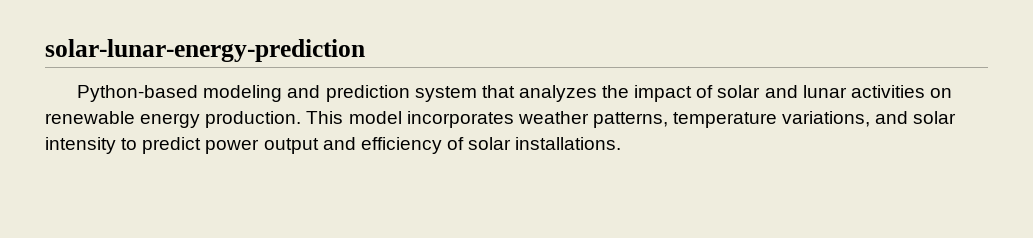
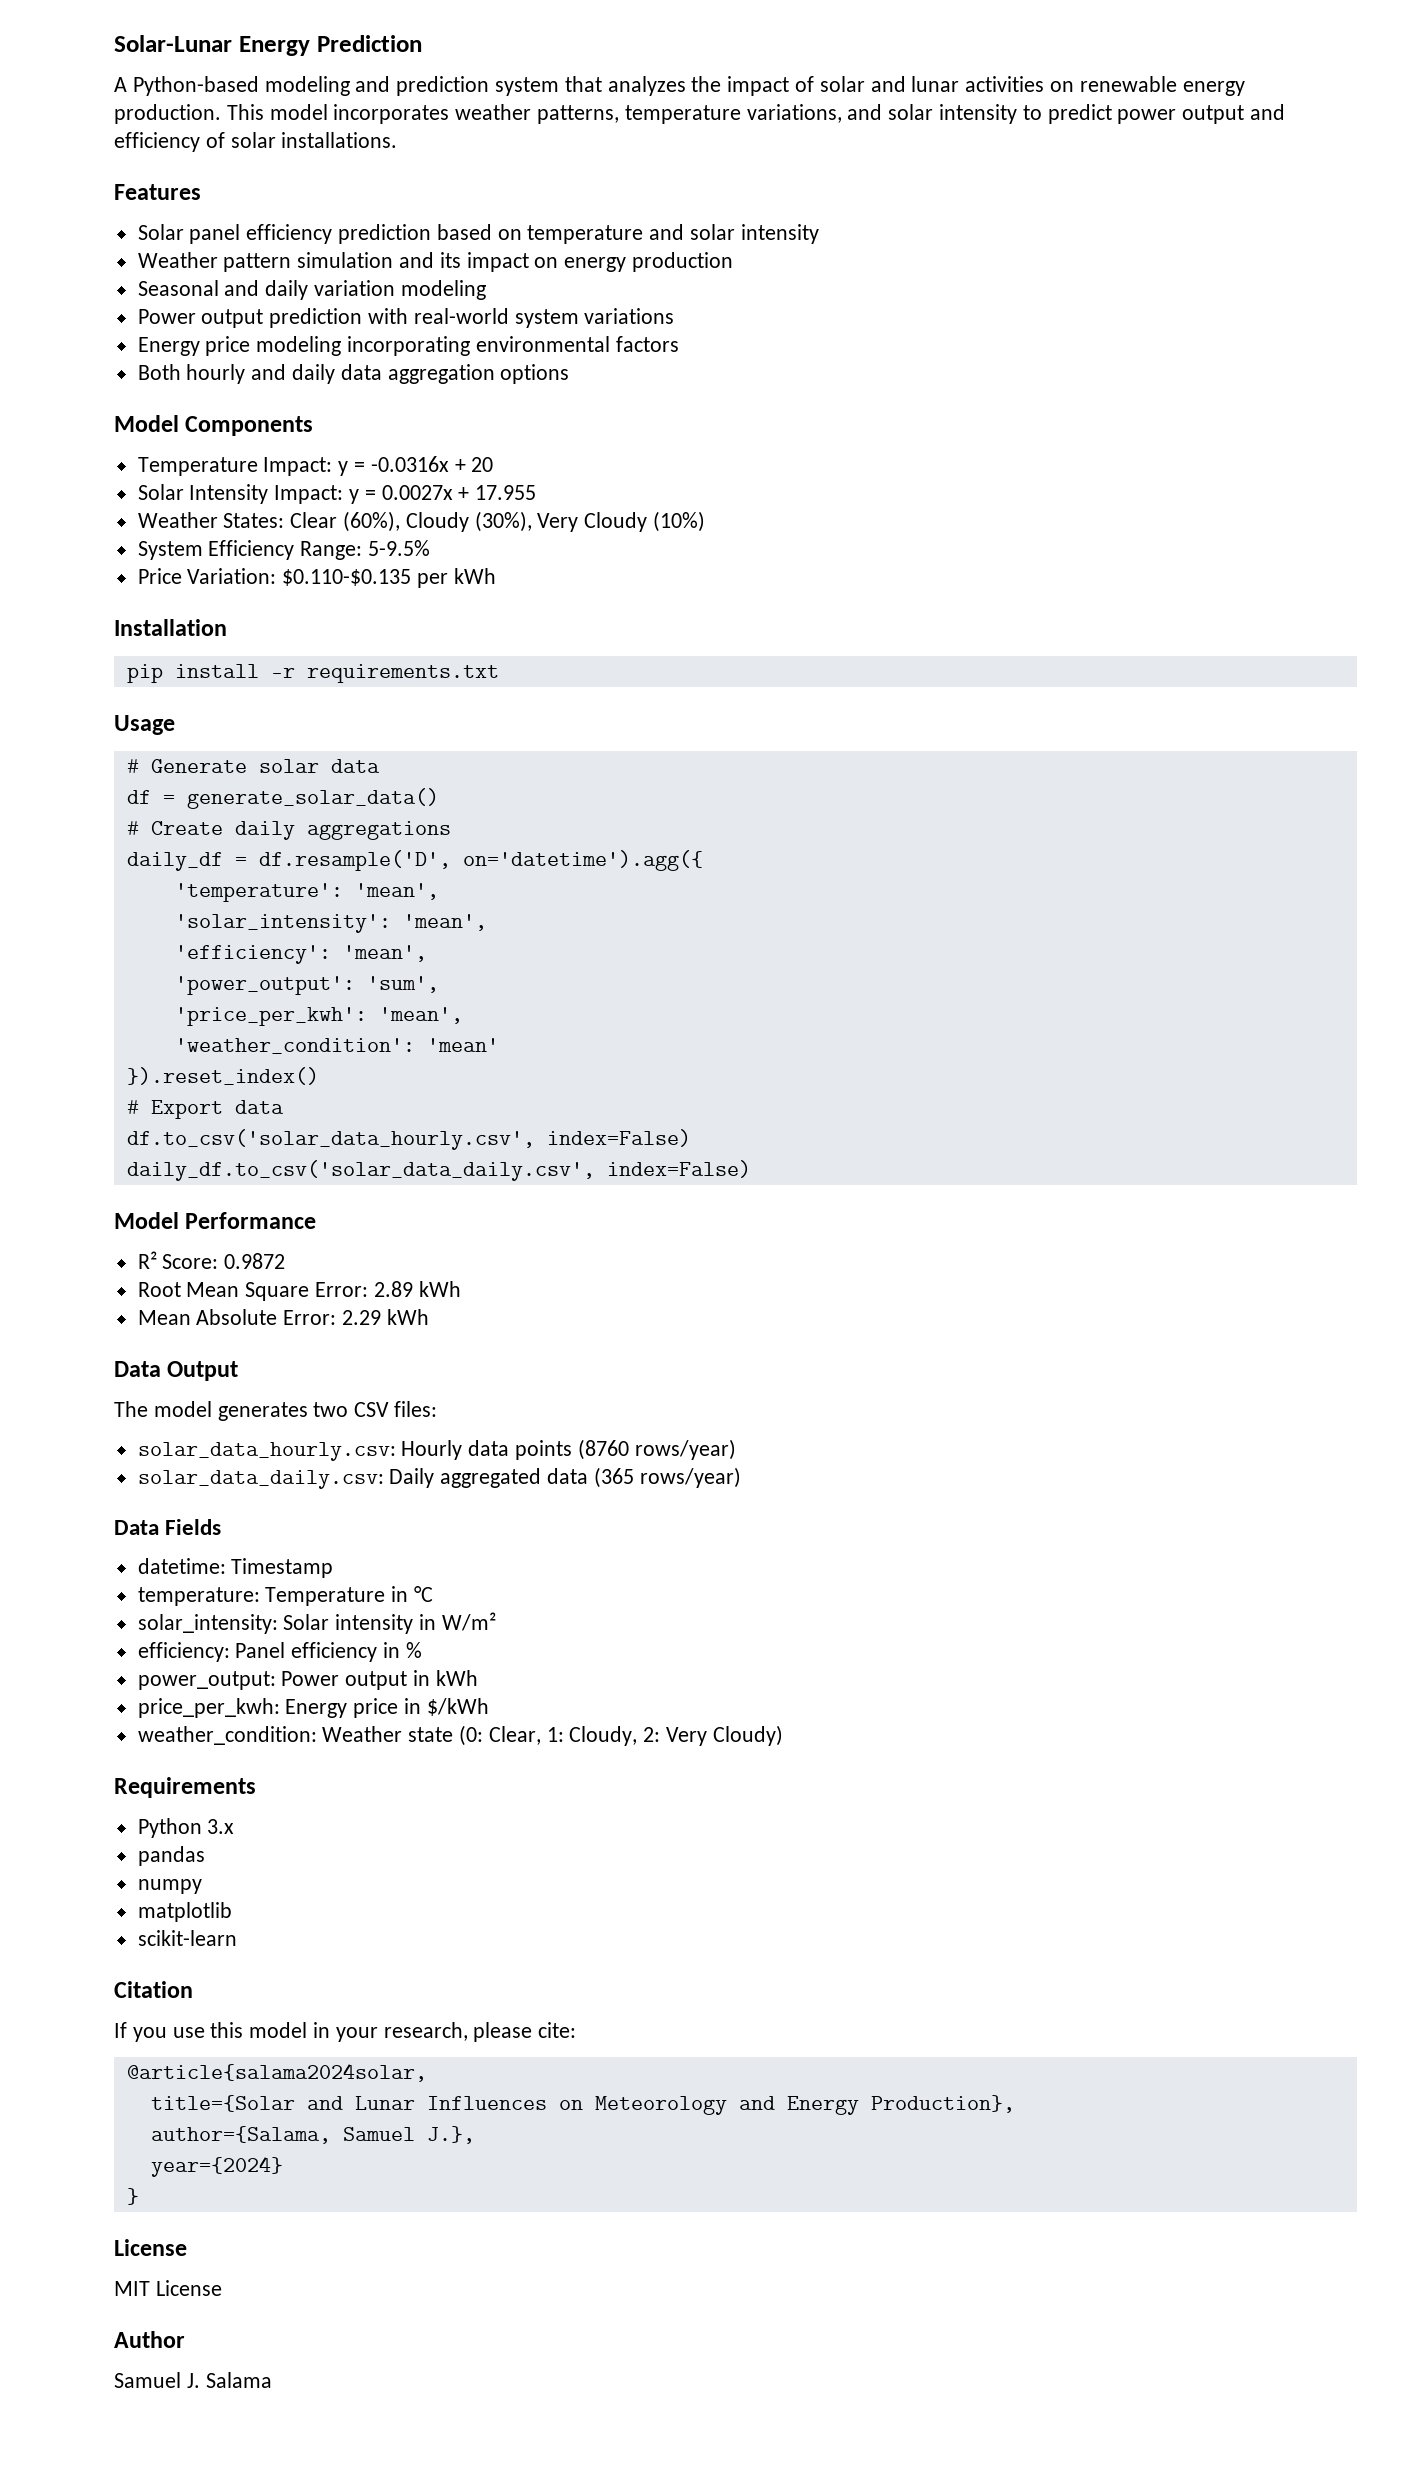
[45,39,365,62] solar-lunar-energy-prediction // -> [114,35,422,56] [114,77,127,92] Solar-Lunar Energy Prediction // A
(622, 143) none -> [114,184,201,200] [137,224,819,244] [137,252,734,272] [137,280,486,300] [137,308,675,328] [137,336,679,356] [137,364,570,384] [114,415,314,436] [137,456,494,476] [137,484,537,504] [137,511,706,532] [137,540,431,560] [137,568,496,588] [114,619,227,636] [126,664,499,683] [114,715,175,735] [126,759,380,773] [126,788,439,809] [126,821,451,840] [126,850,703,871] [174,883,439,902] [174,914,487,933] [174,945,427,964] [174,976,439,995] [174,1007,463,1026] [174,1038,499,1054] [126,1067,319,1085] [126,1100,284,1119] [126,1129,691,1150] [126,1160,751,1181] [114,1212,317,1229] [137,1251,286,1269] [137,1281,461,1301] [137,1309,429,1325] [114,1361,239,1381] [114,1401,438,1421] [137,1439,736,1461] [137,1467,741,1489] [114,1519,222,1535] [137,1558,334,1578] [137,1586,434,1606] [137,1612,496,1634] [137,1642,422,1662] [137,1670,478,1690] [137,1698,489,1718] [137,1725,783,1746] [114,1777,256,1798] [137,1818,235,1838] [137,1846,205,1866] [137,1879,202,1894] [137,1902,232,1922] [137,1930,237,1946] [114,1981,193,1998] [114,2022,577,2042] [126,2063,427,2082] [150,2095,1015,2115] [150,2126,475,2144] [150,2156,283,2177] [126,2188,139,2205] [114,2239,187,2256] [114,2280,222,2296] [114,2331,185,2348] [114,2372,272,2388] // Features // Solar panel efficiency prediction based on temperature and solar intensity // Weather pattern simulation and its impact on energy production // Seasonal and daily variation modeling // Power output prediction with real-world system variations // Energy price modeling incorporating environmental factors // Both hourly and daily data aggregation options // Model Components // Temperature Impact: y = -0.0316x + 20 // Solar Intensity Impact: y = 0.0027x + 17.955 // Weather States: Clear (60%), Cloudy (30%), Very Cloudy (10%) // System Efficiency Range: 5-9.5% // Price Variation: $0.110-$0.135 per kWh // Installation // pip install -r requirements.txt // Usage // # Generate solar data // df = generate_solar_data() // # Create daily aggregations // daily_df = df.resample('D', on='datetime').agg({ // 'temperature': 'mean', // 'solar_intensity': 'mean', // 'efficiency': 'mean', // 'power_output': 'sum', // 'price_per_kwh': 'mean', // 'weather_condition': 'mean' // }).reset_index() // # Export data // df.to_csv('solar_data_hourly.csv', index=False) // daily_df.to_csv('solar_data_daily.csv', index=False) // Model Performance // R² Score: 0.9872 // Root Mean Square Error: 2.89 kWh // Mean Absolute Error: 2.29 kWh // Data Output // The model generates two CSV files: // solar_data_hourly.csv: Hourly data points (8760 rows/year) // solar_data_daily.csv: Daily aggregated data (365 rows/year) // Data Fields // datetime: Timestamp // temperature: Temperature in °C // solar_intensity: Solar intensity in W/m² // efficiency: Panel efficiency in % // power_output: Power output in kWh // price_per_kwh: Energy price in $/kWh // weather_condition: Weather state (0: Clear, 1: Cloudy, 2: Very Cloudy) // Requirements // Python 3.x // pandas // numpy // matplotlib // scikit-learn // Citation // If you use this model in your research, please cite: // @article{salama2024solar, // title={Solar and Lunar Influences on Meteorology and Energy Production}, // author={Salama, Samuel J.}, // year={2024} // } // License // MIT License // Author // Samuel J. Salama

